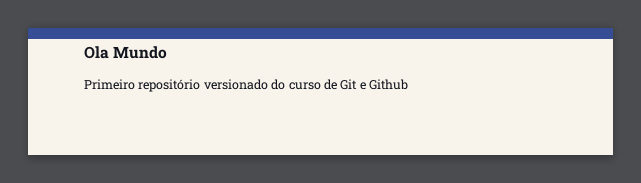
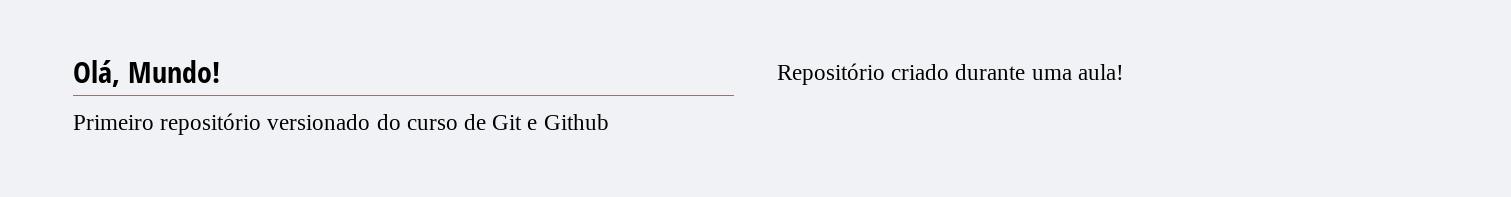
[84,46,168,59] Ola Mundo -> [73,60,220,87] Olá, Mundo!
(408, 84) none -> [777,63,1124,85] // Repositório criado durante uma aula!

